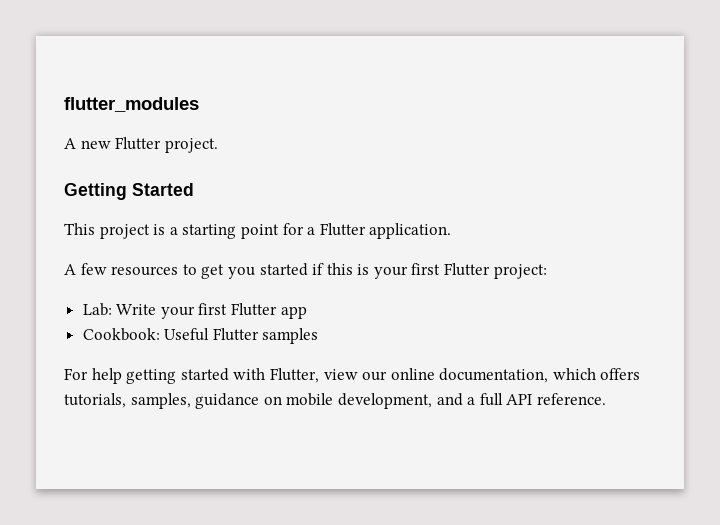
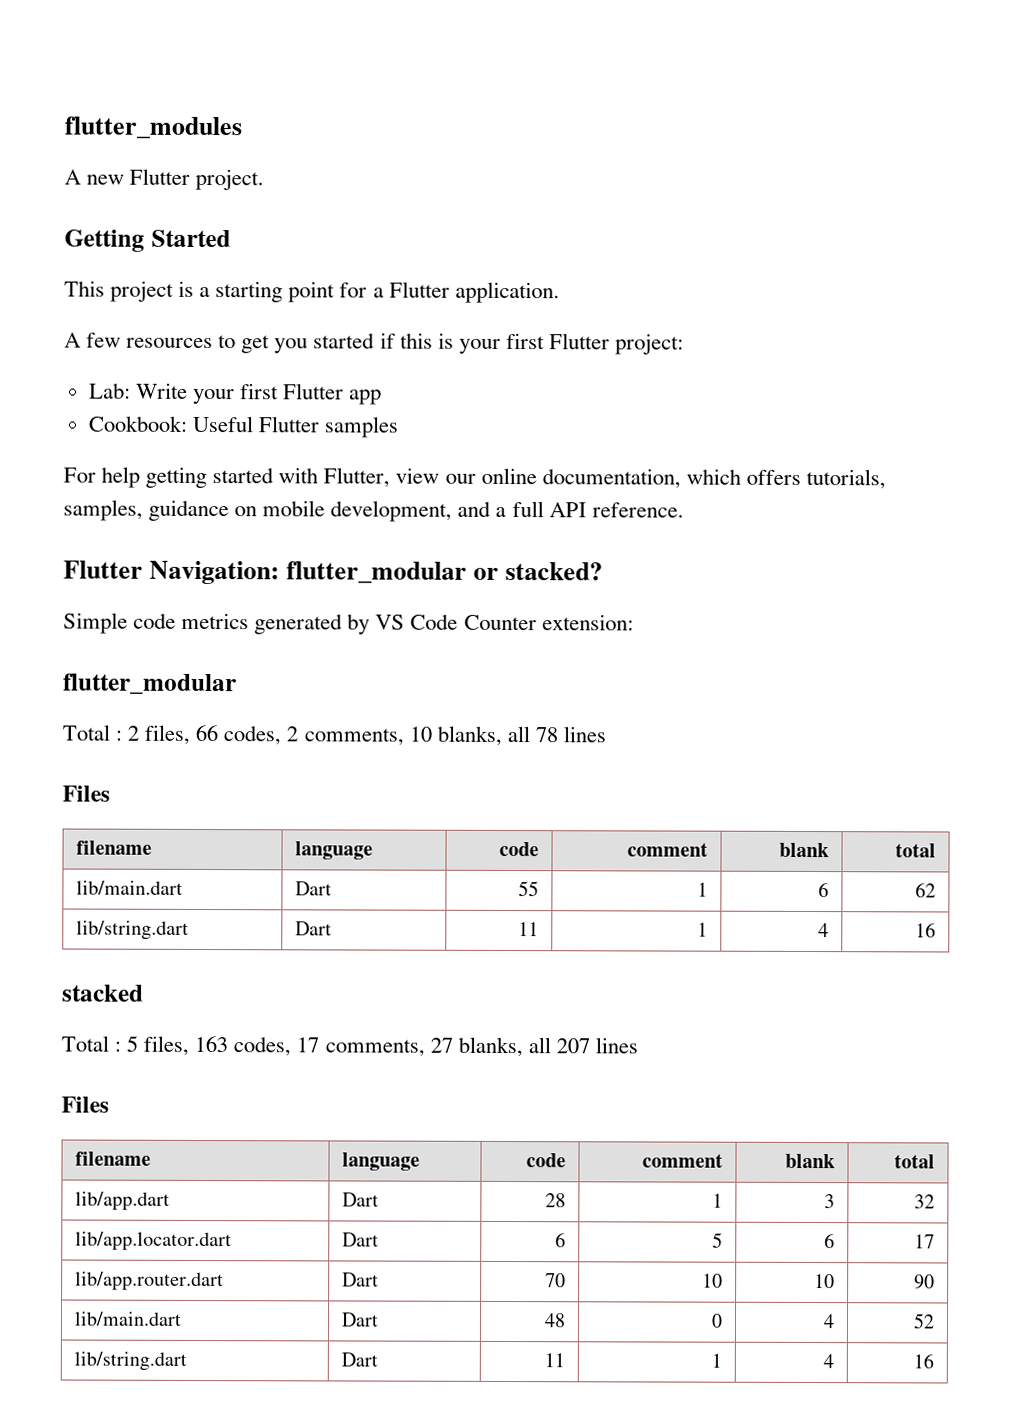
(606, 399) none -> [63,560,604,585] [63,612,634,635] [63,673,237,695] [62,724,606,746] [62,785,110,802] [75,840,152,855] [294,841,373,860] [499,841,540,857] [627,842,709,857] [779,842,830,858] [895,843,937,858] [75,880,183,895] [294,881,332,896] [518,881,540,897] [697,882,709,897] [818,882,830,898] [915,882,937,898] [75,920,189,940] [294,921,332,936] [518,922,540,937] [697,922,709,937] [818,923,830,938] [915,922,937,938] [62,984,144,1002] [61,1035,638,1058] [61,1096,109,1113] [74,1151,151,1166] [341,1152,420,1171] [526,1153,567,1168] [642,1153,724,1168] [785,1153,836,1169] [894,1154,936,1169] [74,1191,170,1211] [341,1192,379,1207] [545,1193,567,1208] [712,1193,724,1208] [824,1194,836,1209] [914,1194,936,1209] [74,1231,232,1252] [341,1232,379,1247] [555,1232,567,1248] [712,1232,724,1248] [824,1233,836,1249] [914,1234,936,1249] [74,1271,224,1292] [341,1272,379,1287] [545,1273,567,1288] [702,1273,724,1288] [814,1274,836,1289] [914,1274,936,1290] [73,1311,182,1326] [340,1312,379,1327] [544,1313,567,1328] [711,1313,724,1328] [823,1314,836,1329] [913,1313,936,1329] [73,1351,187,1371] [340,1352,378,1367] [544,1353,566,1368] [711,1353,723,1368] [823,1354,835,1369] [913,1353,935,1369] // Flutter Navigation: flutter_modular or stacked? // Simple code metrics generated by VS Code Counter extension: // flutter_modular // Total : 2 files, 66 codes, 2 comments, 10 blanks, all 78 lines // Files // filename | language | code | comment | blank | total // lib/main.dart | Dart | 55 | 1 | 6 | 62 // lib/string.dart | Dart | 11 | 1 | 4 | 16 // stacked // Total : 5 files, 163 codes, 17 comments, 27 blanks, all 207 lines // Files // filename | language | code | comment | blank | total // lib/app.dart | Dart | 28 | 1 | 3 | 32 // lib/app.locator.dart | Dart | 6 | 5 | 6 | 17 // lib/app.router.dart | Dart | 70 | 10 | 10 | 90 // lib/main.dart | Dart | 48 | 0 | 4 | 52 // lib/string.dart | Dart | 11 | 1 | 4 | 16

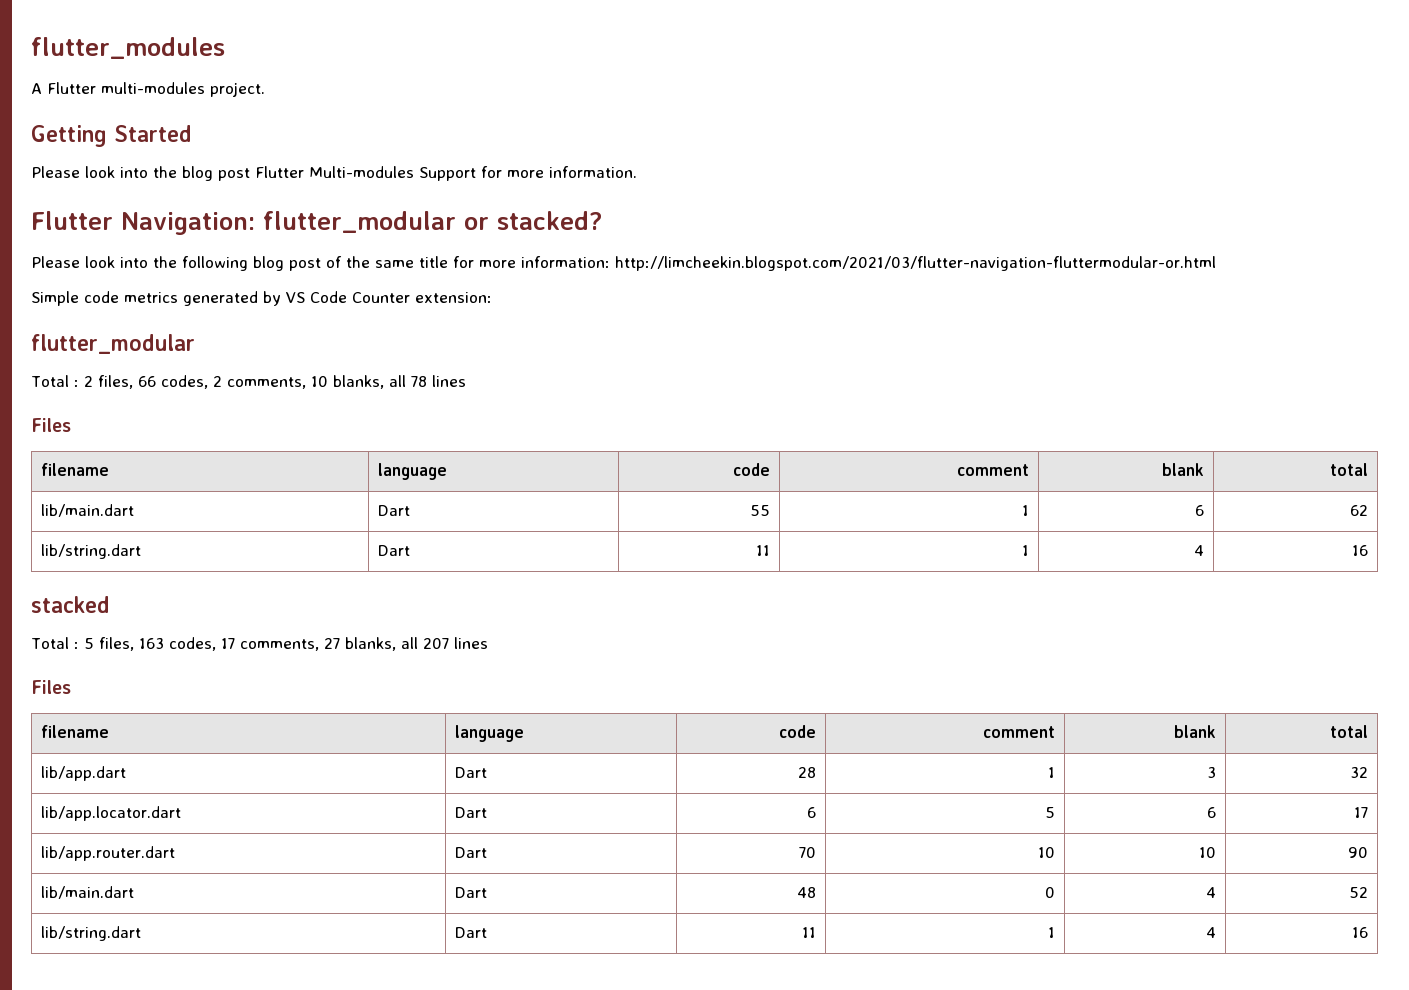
[86,168,191,185] new Flutter -> [47,82,205,94] Flutter multi-modules
[64,280,560,304] [64,332,684,355] [88,382,383,405] [87,415,398,438] [63,466,886,490] [63,499,684,522] This project is a starting point for a Flutter application. // A few resources to get you started if this is your first Flutter project: // Lab: Write your first Flutter app // Cookbook: Useful Flutter samples // For help getting started with Flutter, view our online documentation, which offers tutorials, samples, guidance on mobile development, and a full API reference. -> [31,166,637,181] Please look into the blog post Flutter Multi-modules Support for more information.
(604, 571) none -> [31,256,1216,271] // Please look into the following blog post of the same title for more information: http://limcheekin.blogspot.com/2021/03/flutter-navigation-fluttermodular-or.html

